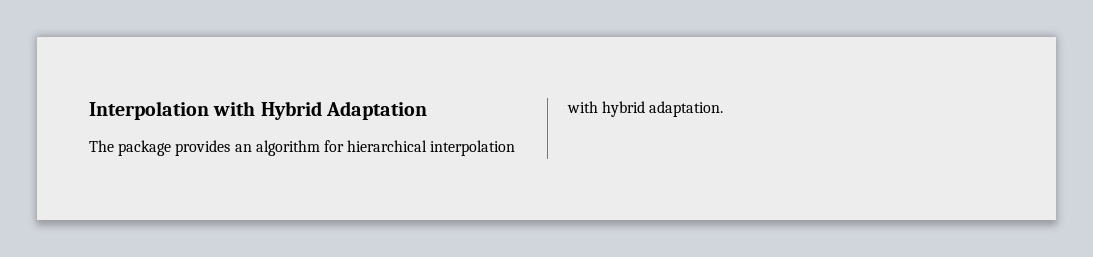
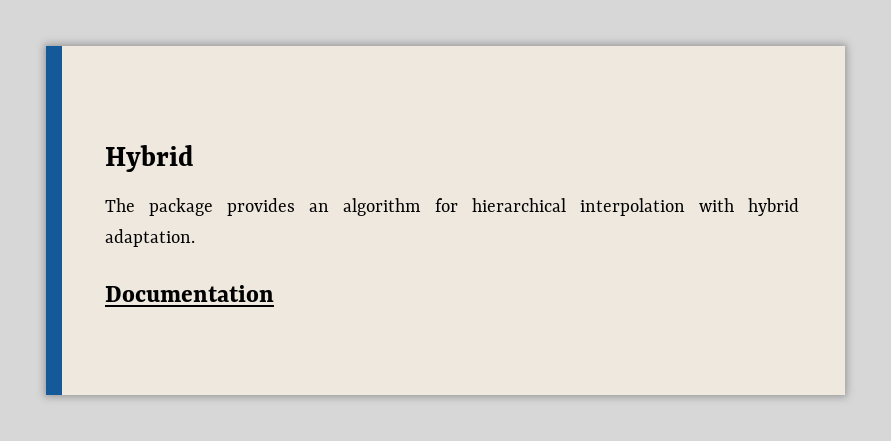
[89,101,256,120] Interpolation with -> (105, 158) none
[325,101,427,120] Adaptation -> (194, 158) none
(724, 109) none -> [105,285,274,302] // Documentation

